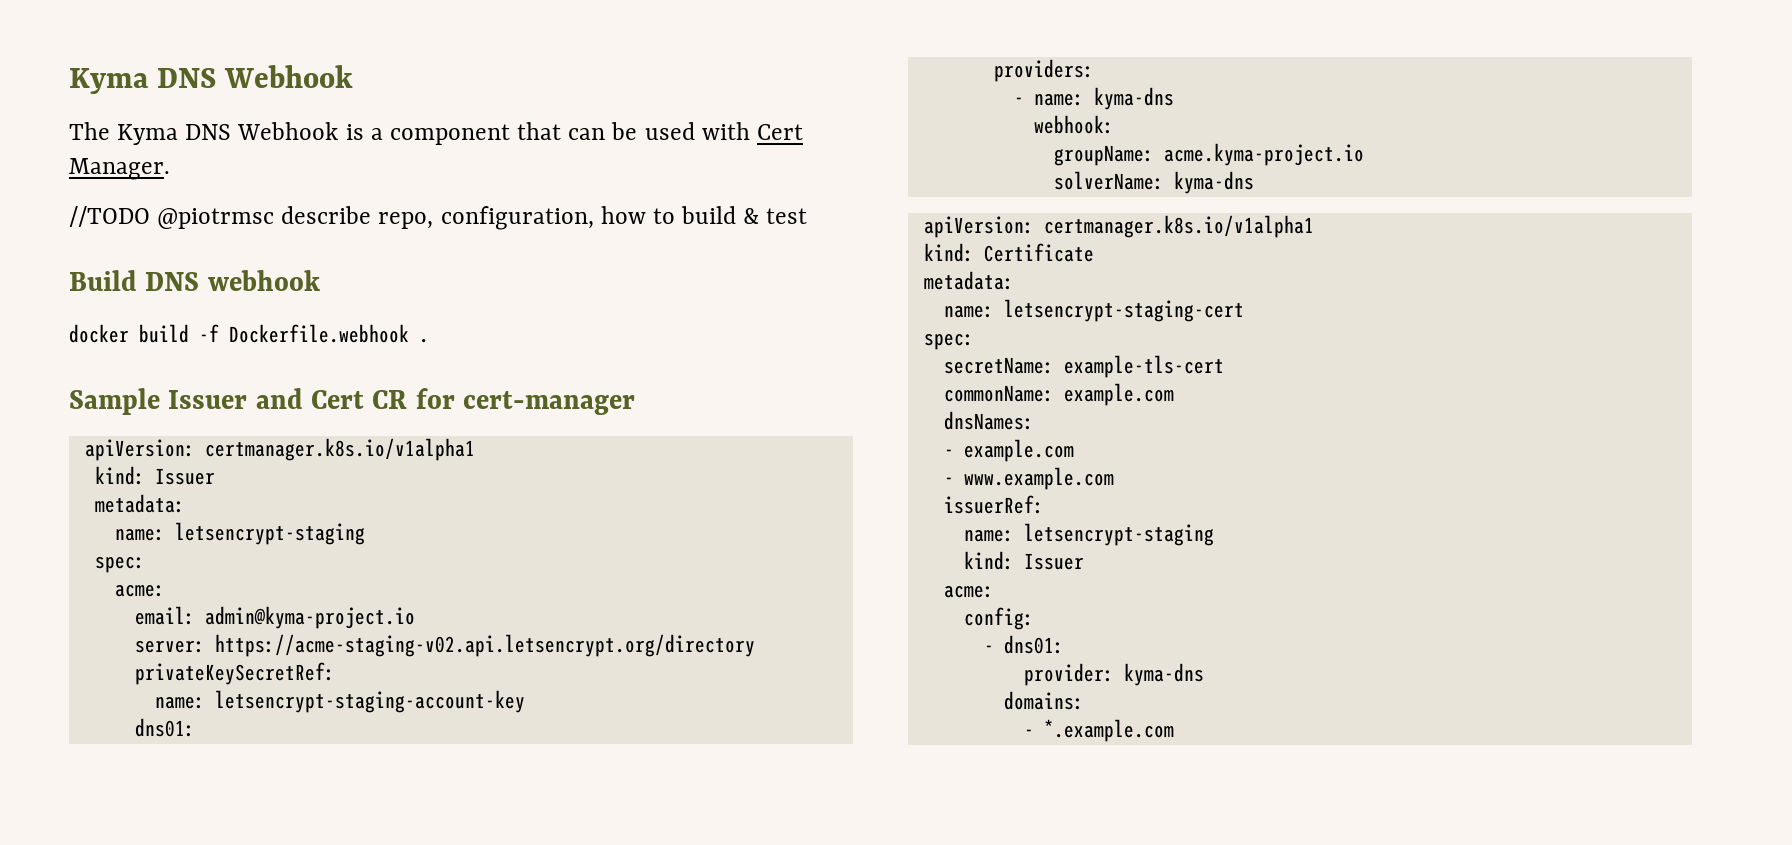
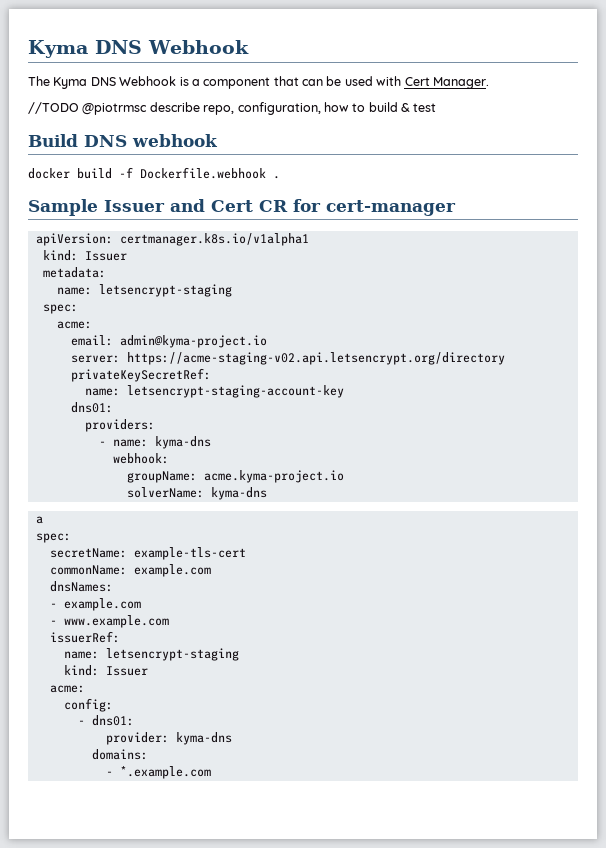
[923,215,1314,238] [923,243,1094,262] [923,271,1014,290] [943,299,1244,322] apiVersion: certmanager.k8s.io/v1alpha1 // kind: Certificate // metadata: // name: letsencrypt-staging-cert -> [35,516,43,524] a

